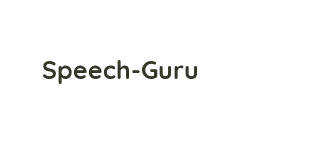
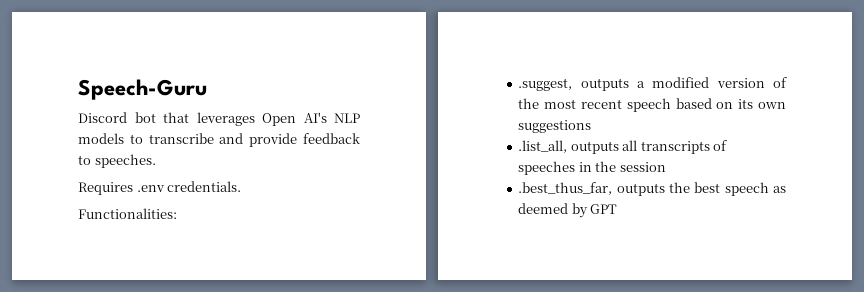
(199, 72) none -> [78,112,360,126] [78,133,360,147] [78,154,156,168] [78,181,242,195] [78,208,177,219] [518,77,787,91] [518,98,786,112] [518,120,592,133] [518,140,728,154] [518,161,666,175] [518,182,786,196] [518,203,618,218] // Discord bot that leverages Open AI's NLP models to transcribe and provide feedback to speeches. // Requires .env credentials. // Functionalities: // .suggest, outputs a modified version of the most recent speech based on its own suggestions // .list_all, outputs all transcripts of speeches in the session // .best_thus_far, outputs the best speech as deemed by GPT

